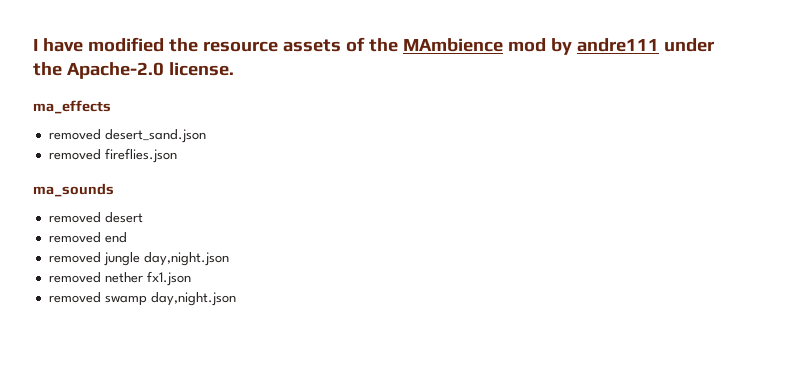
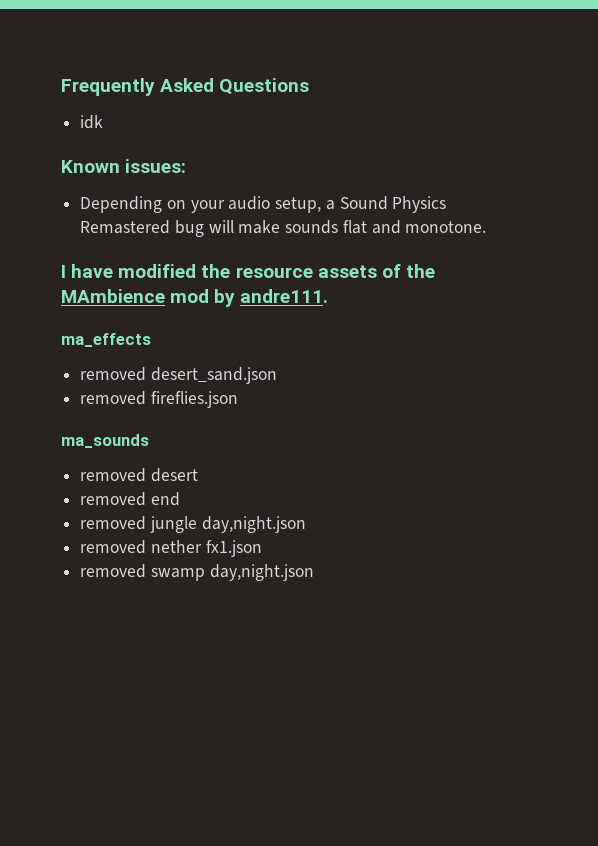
(33, 45) none -> [61,78,310,96] [80,115,104,129] [61,159,187,173] [80,196,447,213] [80,220,487,237] Frequently Asked Questions // idk // Known issues: // Depending on your audio setup, a Sound Physics Remastered bug will make sounds flat and monotone. //
[576,38,715,52] [33,62,234,79] andre111 under the Apache-2.0 license. -> [240,289,329,303] andre111.

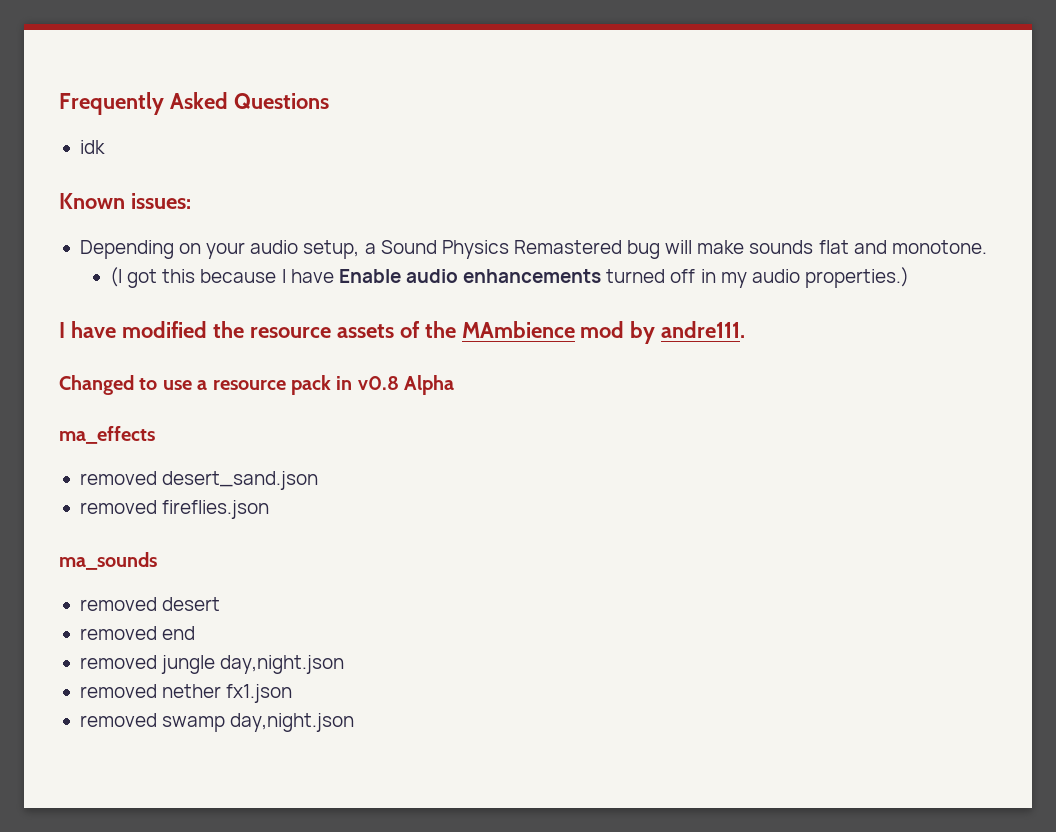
(487, 227) none -> [110,267,909,288] // (I got this because I have Enable audio enhancements turned off in my audio properties.)
(329, 296) none -> [59,375,455,395] // Changed to use a resource pack in v0.8 Alpha

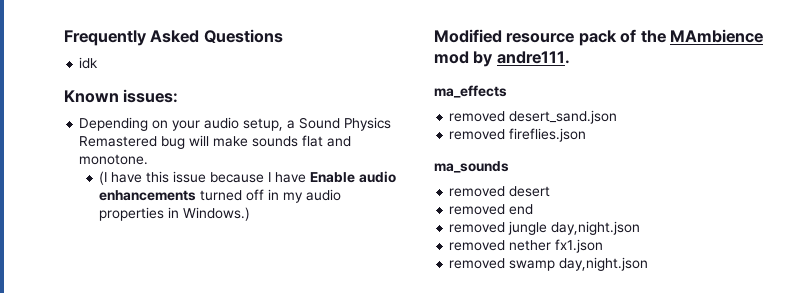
[127,269,196,288] got this -> [111,171,207,183] have this issue
[804,267,909,288] [59,321,394,338] properties.) // I have modified the resource assets -> [99,207,251,221] [434,29,617,46] properties in Windows.) // Modified resource pack
[59,375,455,395] // Changed to use a resource pack in v0.8 Alpha -> (570, 57) none

